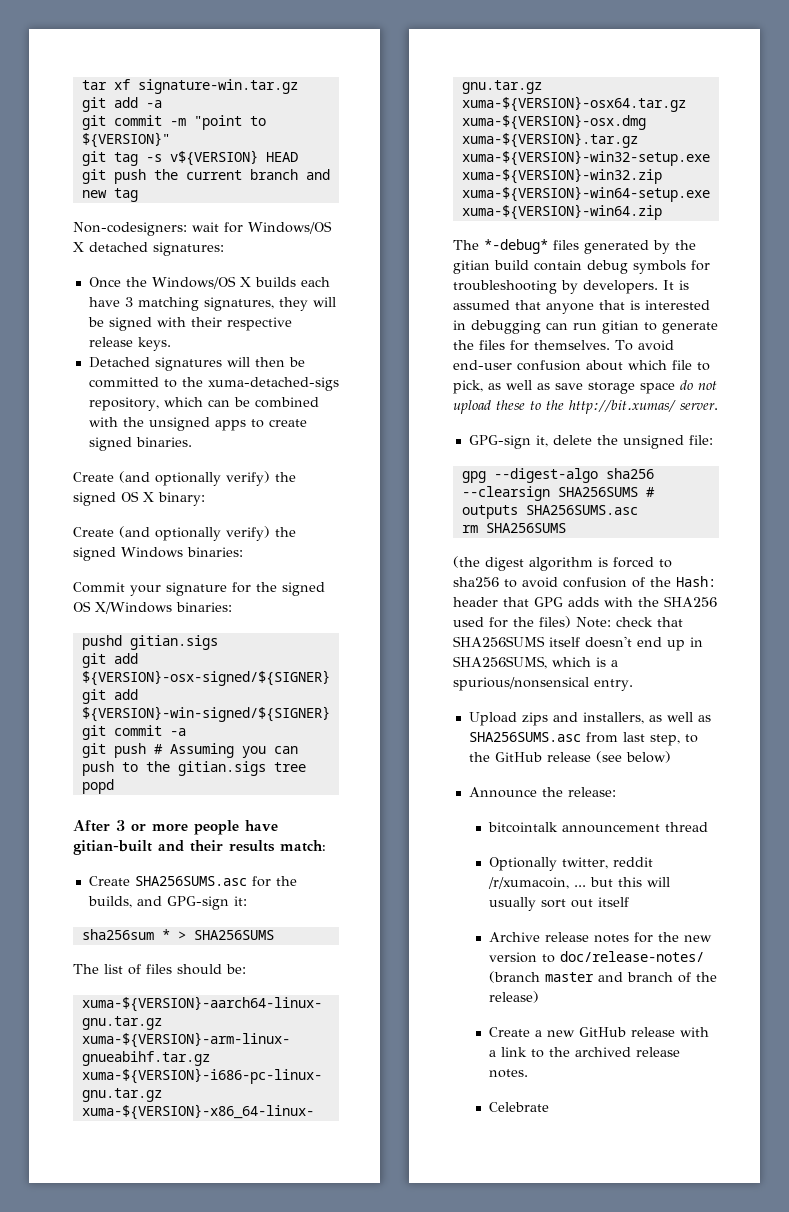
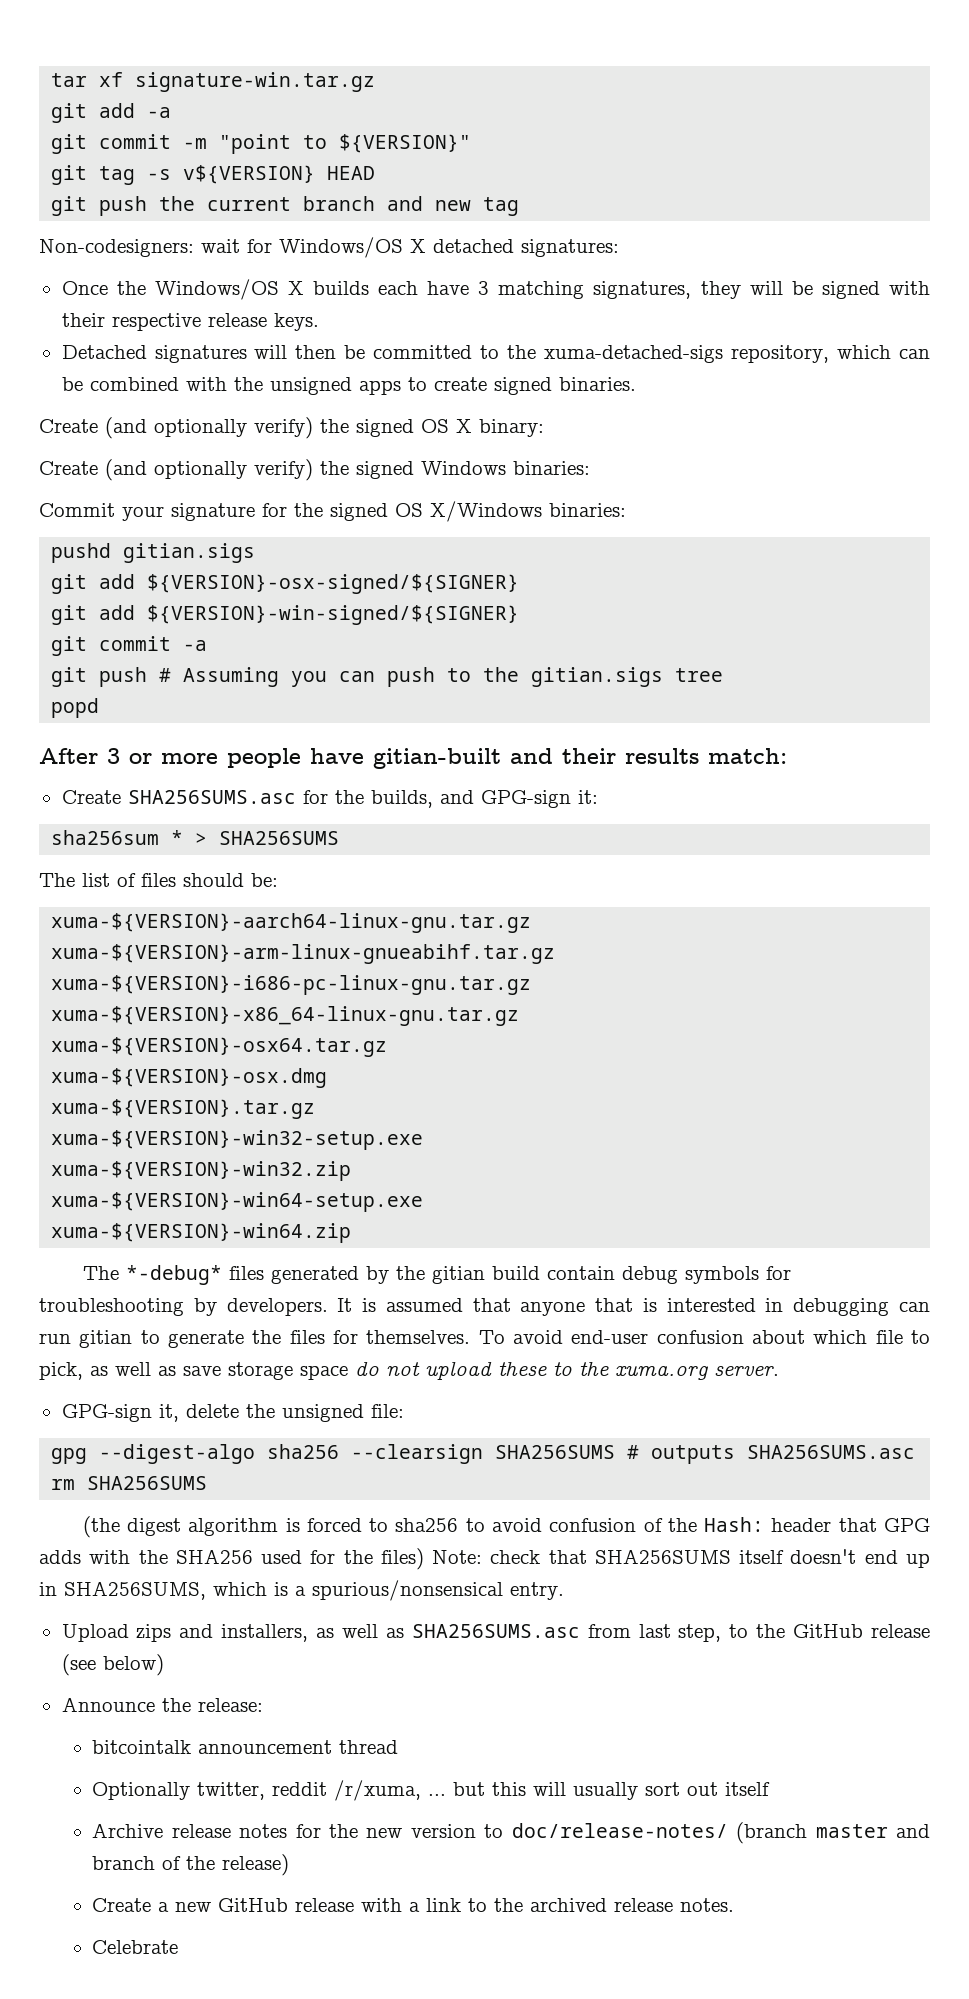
[569,400,676,414] http://bit.xumas/ -> [615,1366,708,1380] xuma.org
[487,877,569,889] /r/xumacoin, -> [334,1780,422,1801] /r/xuma,

